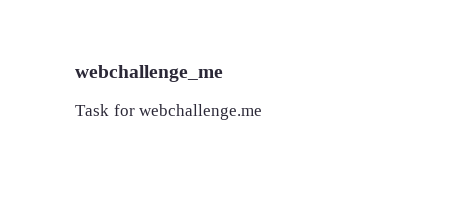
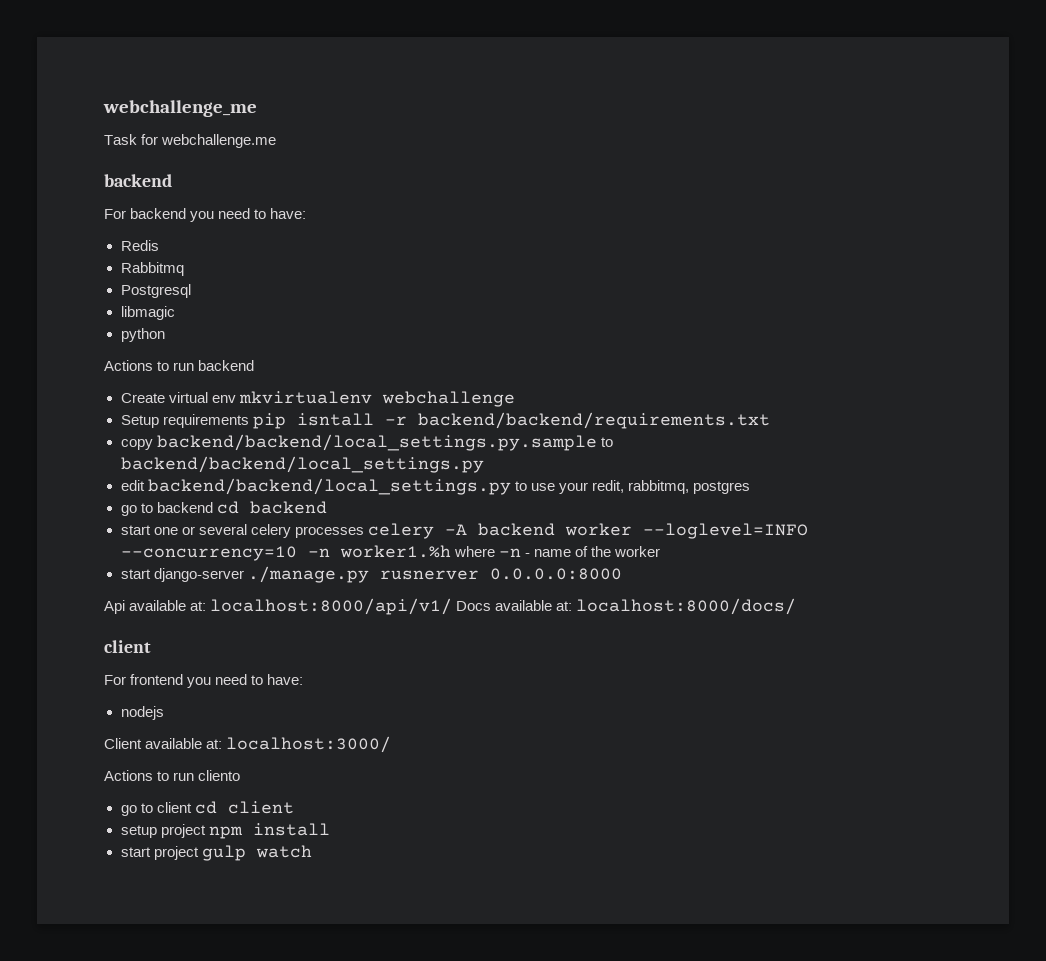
(263, 112) none -> [104,174,172,187] [104,208,307,222] [120,240,159,251] [120,262,184,276] [120,284,191,298] [120,306,175,320] [120,328,165,342] [104,360,255,371] [120,391,515,407] [120,412,770,429] [120,434,613,451] [120,456,484,473] [120,478,750,495] [120,501,327,516] [120,523,808,539] [120,545,660,561] [120,566,622,583] [104,598,797,615] [104,640,151,653] [104,674,304,688] [120,706,164,720] [104,736,392,753] [104,770,241,781] [120,801,294,816] [120,823,330,839] [120,845,312,861] // backend // For backend you need to have: // Redis // Rabbitmq // Postgresql // libmagic // python // Actions to run backend // Create virtual env mkvirtualenv webchallenge // Setup requirements pip isntall -r backend/backend/requirements.txt // copy backend/backend/local_settings.py.sample to backend/backend/local_settings.py // edit backend/backend/local_settings.py to use your redit, rabbitmq, postgres // go to backend cd backend // start one or several celery processes celery -A backend worker --loglevel=INFO --concurrency=10 -n worker1.%h where -n - name of the worker // start django-server ./manage.py rusnerver 0.0.0.0:8000 // Api available at: localhost:8000/api/v1/ Docs available at: localhost:8000/docs/ // client // For frontend you need to have: // nodejs // Client available at: localhost:3000/ // Actions to run cliento // go to client cd client // setup project npm install // start project gulp watch

